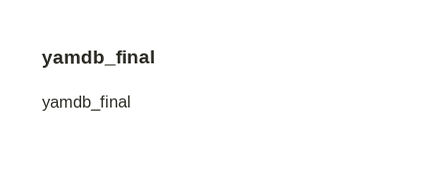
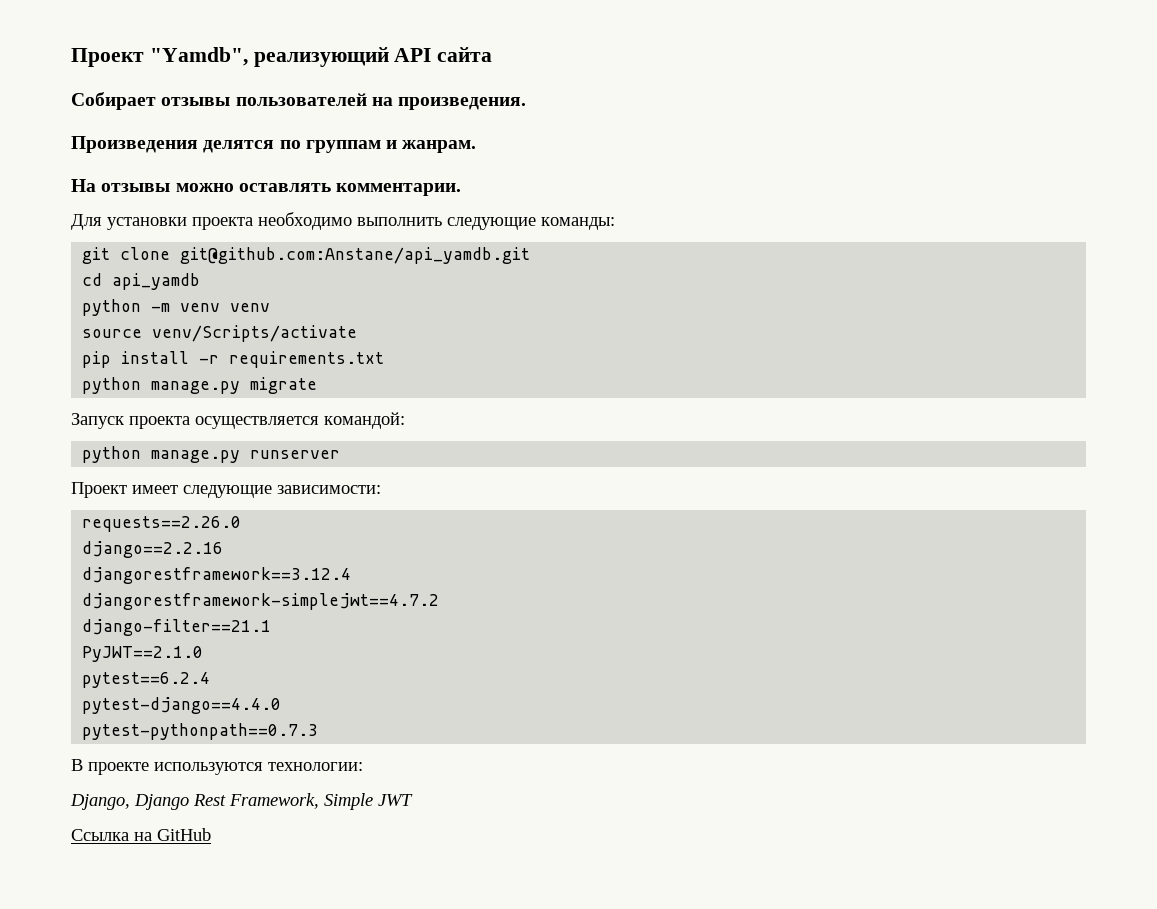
[41,50,155,68] [42,95,132,112] yamdb_final // yamdb_final -> [71,47,493,67] [71,92,527,110] [71,136,477,153] [71,179,462,196] [71,212,615,230] [82,247,531,264] [82,273,201,290] [82,299,271,316] [82,325,358,342] [82,351,385,368] [82,377,318,394] [71,412,405,429] [82,446,341,463] [71,482,381,498] [82,516,242,532] [82,541,224,558] [82,567,352,584] [82,593,440,610] [82,619,272,636] [82,646,204,662] [82,672,211,688] [82,697,282,714] [82,723,319,740] [71,759,363,775] [70,793,413,810] [71,828,211,841] Проект "Yamdb", реализующий API сайта // Собирает отзывы пользователей на произведения. // Произведения делятся по группам и жанрам. // На отзывы можно оставлять комментарии. // Для установки проекта необходимо выполнить следующие команды: // git clone git@github.com:Anstane/api_yamdb.git // cd api_yamdb // python -m venv venv // source venv/Scripts/activate // pip install -r requirements.txt // python manage.py migrate // Запуск проекта осуществляется командой: // python manage.py runserver // Проект имеет следующие зависимости: // requests==2.26.0 // django==2.2.16 // djangorestframework==3.12.4 // djangorestframework-simplejwt==4.7.2 // django-filter==21.1 // PyJWT==2.1.0 // pytest==6.2.4 // pytest-django==4.4.0 // pytest-pythonpath==0.7.3 // В проекте используются технологии: // Django, Django Rest Framework, Simple JWT // Ссылка на GitHub

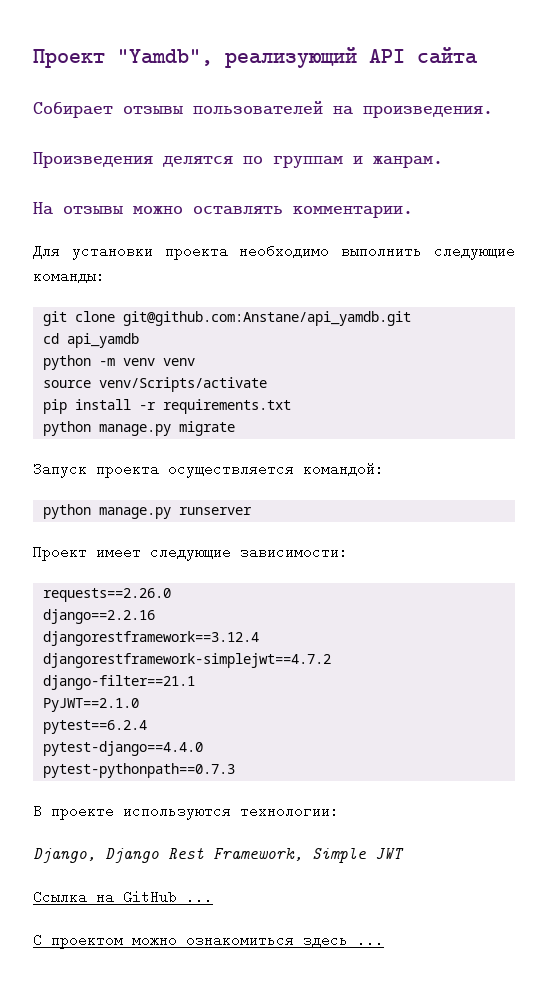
(211, 834) none -> [186,890,213,904] [33,931,384,949] ... // С проектом можно ознакомиться здесь ...

